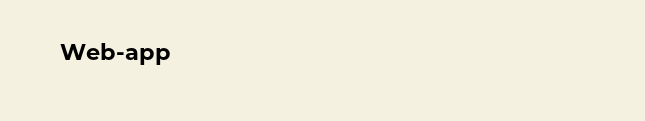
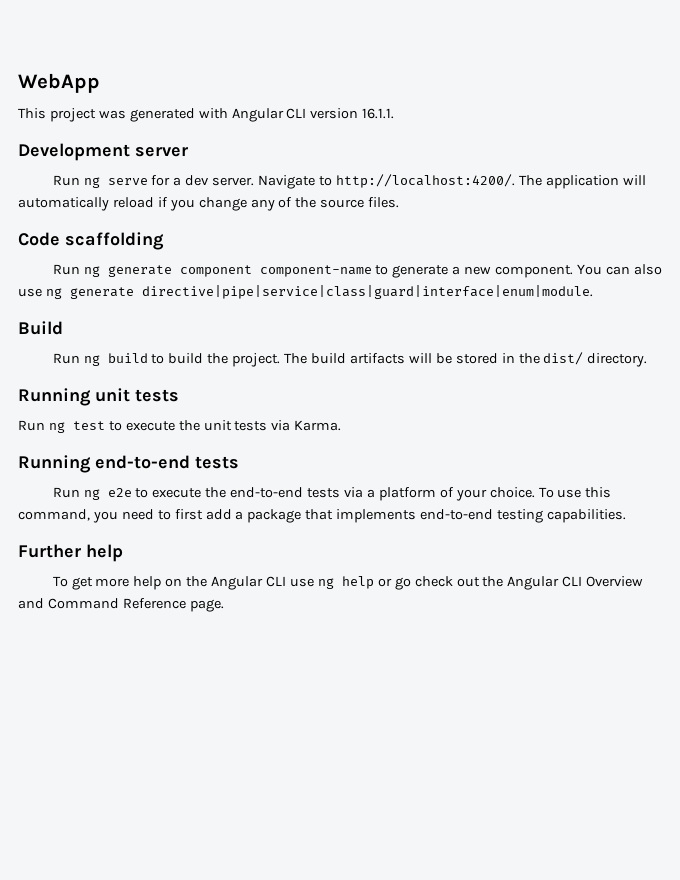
[60,43,171,65] Web-app -> [18,73,100,93] [18,108,395,122] [18,143,188,161] [52,174,646,189] [18,197,400,211] [18,232,164,250] [52,264,662,278] [18,285,593,299] [18,321,63,335] [52,352,648,367] [18,388,179,406] [18,420,342,433] [18,455,239,473] [52,487,612,501] [18,509,626,523] [18,544,123,562] [52,576,644,590] [18,598,224,612] WebApp // This project was generated with Angular CLI version 16.1.1. // Development server // Run ng serve for a dev server. Navigate to http://localhost:4200/. The application will automatically reload if you change any of the source files. // Code scaffolding // Run ng generate component component-name to generate a new component. You can also use ng generate directive|pipe|service|class|guard|interface|enum|module. // Build // Run ng build to build the project. The build artifacts will be stored in the dist/ directory. // Running unit tests // Run ng test to execute the unit tests via Karma. // Running end-to-end tests // Run ng e2e to execute the end-to-end tests via a platform of your choice. To use this command, you need to first add a package that implements end-to-end testing capabilities. // Further help // To get more help on the Angular CLI use ng help or go check out the Angular CLI Overview and Command Reference page.

